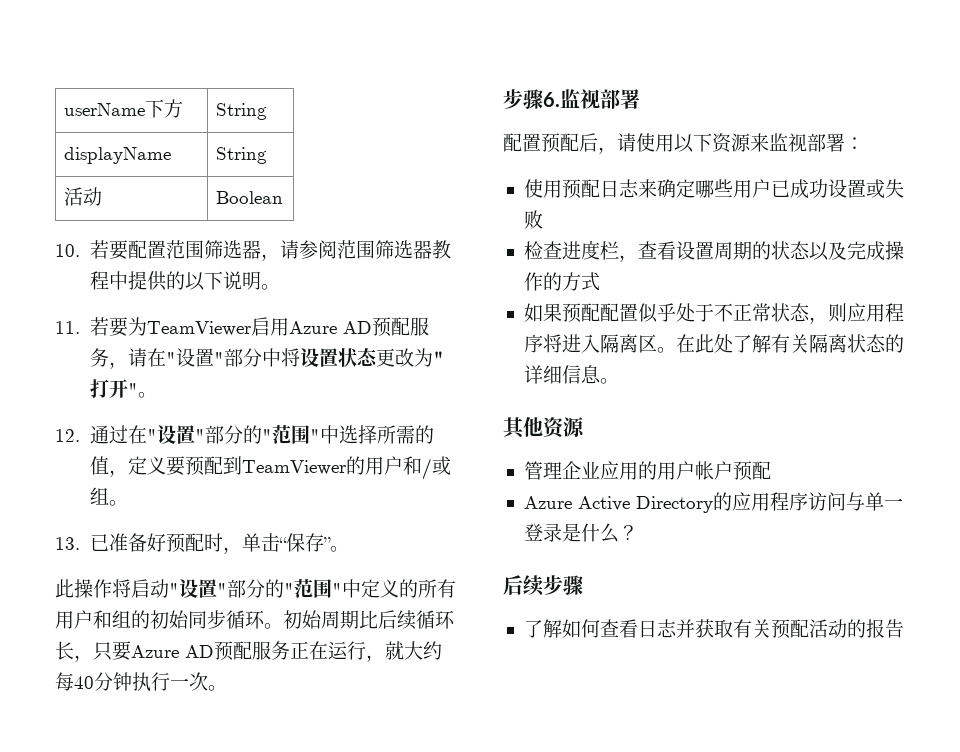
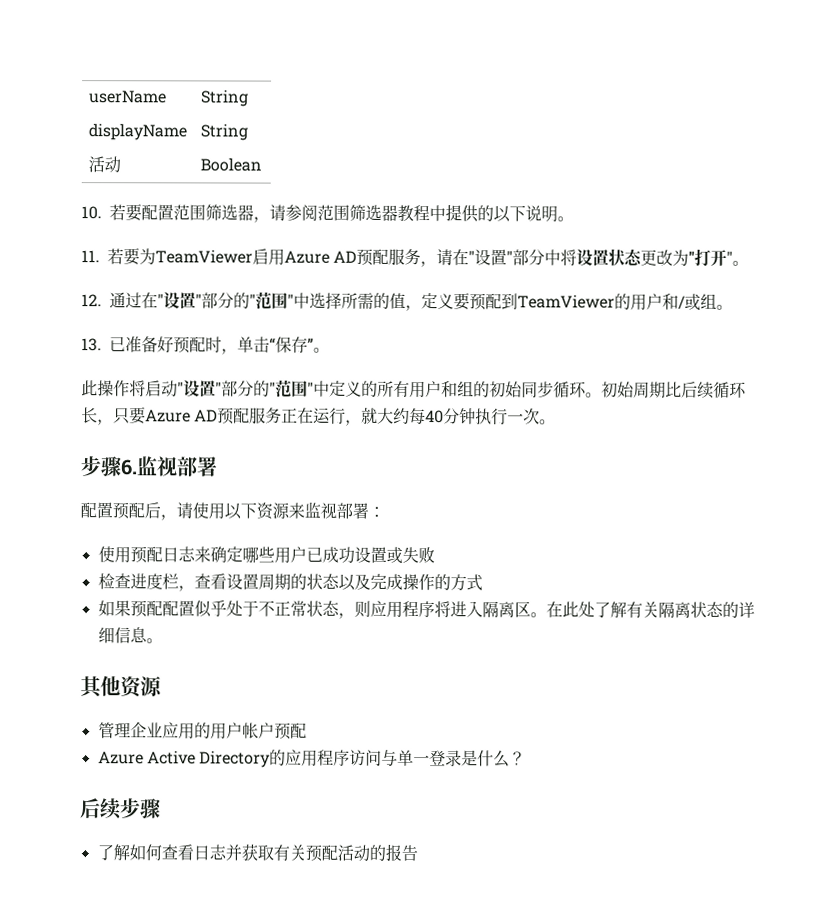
[145,99,184,118] 下方 -> (167, 97) none

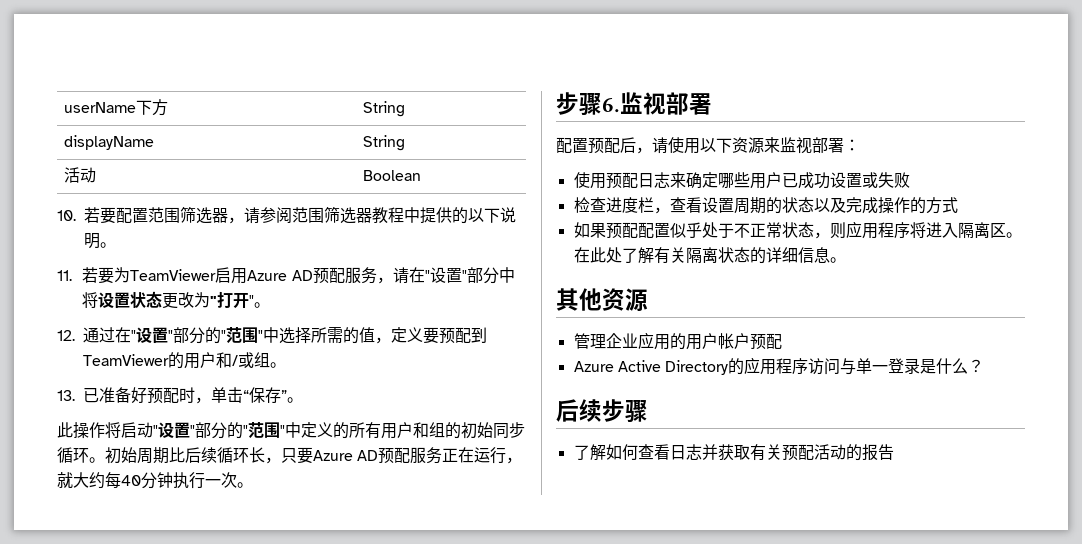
(167, 97) none -> [135,99,168,116] 下方

